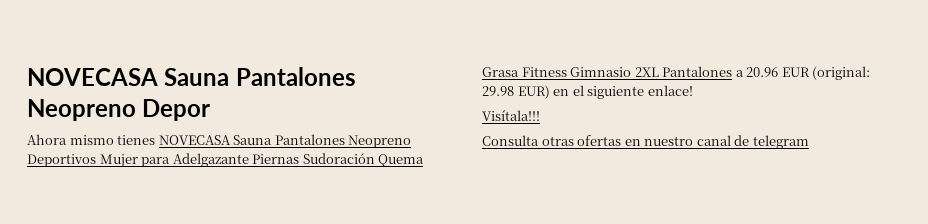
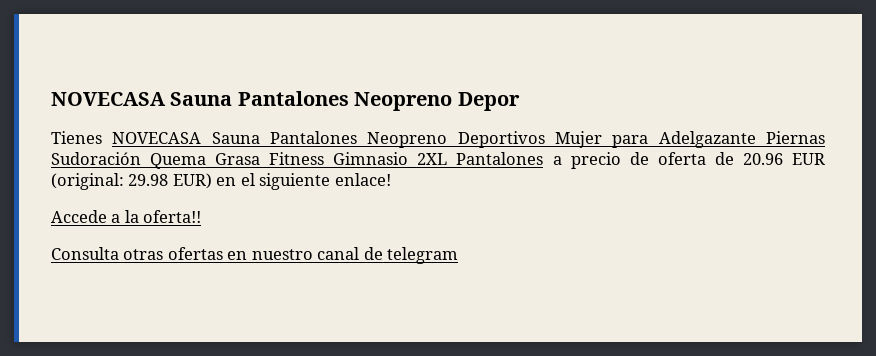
[27,134,156,145] Ahora mismo tienes -> [51,131,102,144] Tienes
(744, 73) none -> [570,152,734,169] precio de oferta de
[482,110,540,121] Visítala!!! -> [51,210,202,223] Accede a la oferta!!

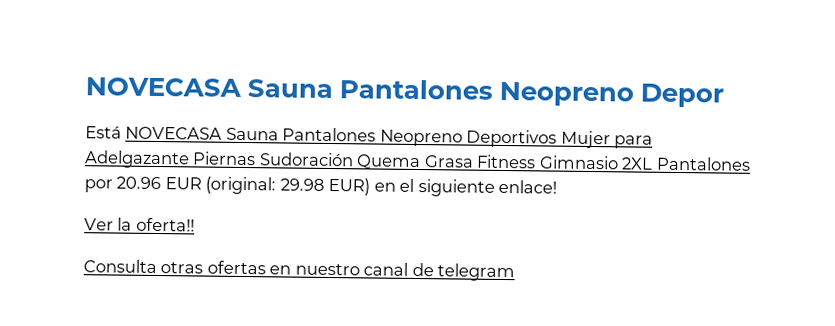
[51,131,102,144] Tienes -> [85,125,122,139] Está
[552,152,734,169] a precio de oferta de -> [84,179,113,193] por
[51,210,121,223] Accede a -> [84,218,114,231] Ver

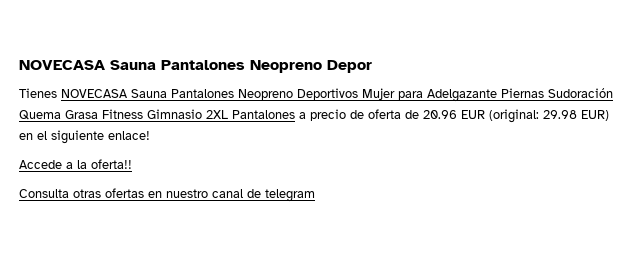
[85,125,122,139] Está -> [19,88,57,98] Tienes
[84,179,113,193] por -> [299,109,419,121] a precio de oferta de
[84,218,114,231] Ver -> [19,160,73,169] Accede a

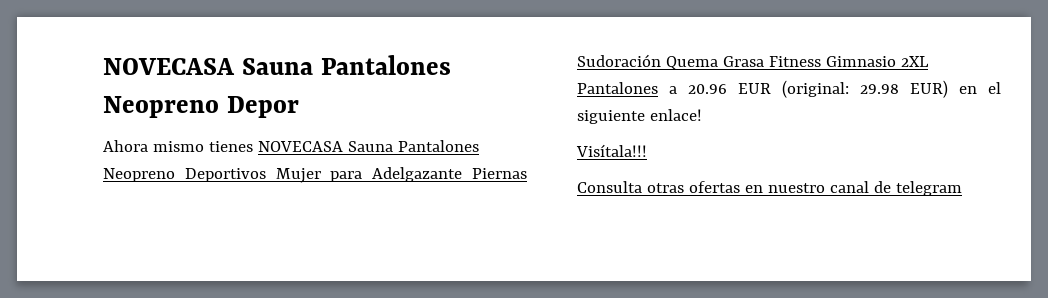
[19,88,57,98] Tienes -> [103,140,253,152] Ahora mismo tienes
[310,109,419,121] precio de oferta de -> (677, 90) none
[19,159,132,169] Accede a la oferta!! -> [576,144,647,157] Visítala!!!

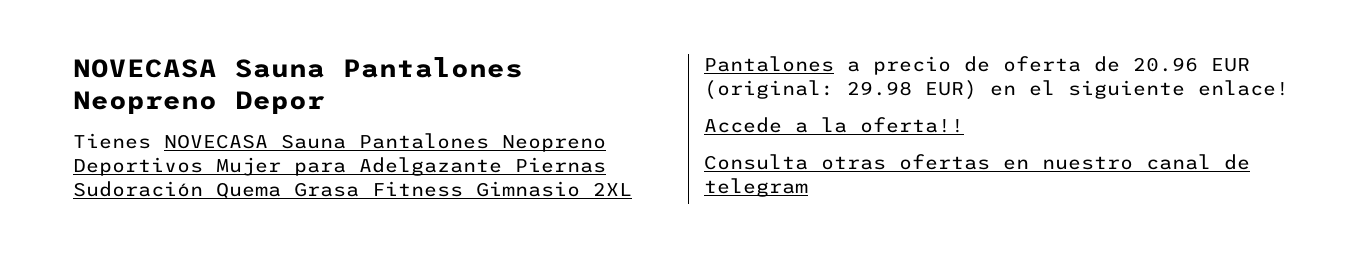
[103,140,253,152] Ahora mismo tienes -> [73,133,151,149] Tienes
(677, 90) none -> [873,56,1120,75] precio de oferta de
[576,144,647,157] Visítala!!! -> [704,117,964,133] Accede a la oferta!!

